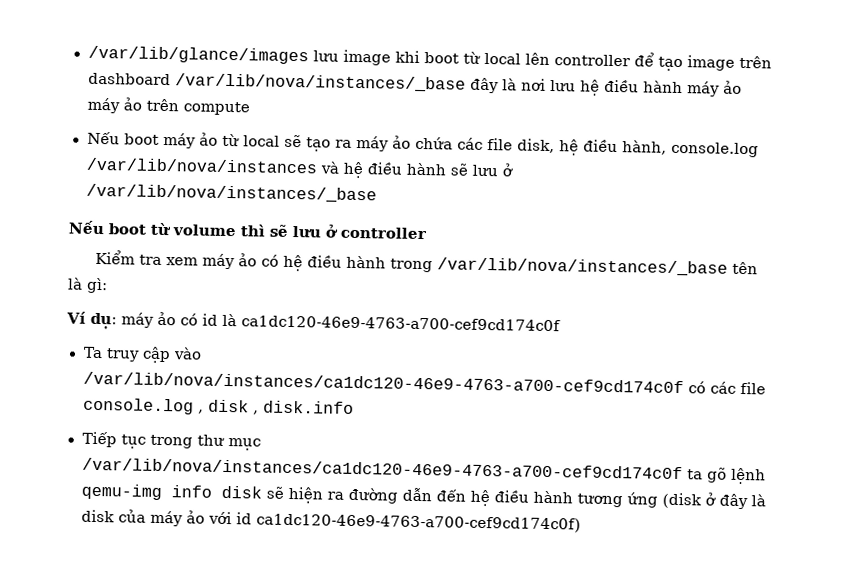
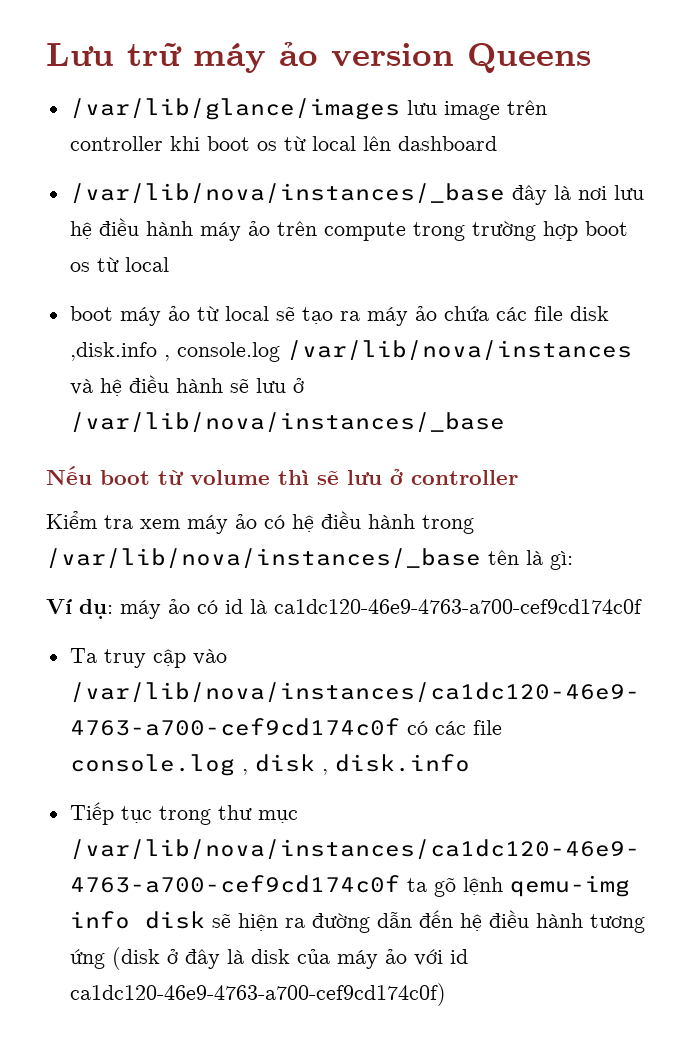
(87, 55) none -> [46,42,591,73] Lưu trữ máy ảo version Queens //
(391, 57) none -> [506,100,547,115] [69,136,163,151] trên controller
(459, 58) none -> [256,141,277,151] os
[553,52,772,72] controller để tạo image trên -> (391, 143) none
(171, 79) none -> (497, 143) //
[86,97,142,114] máy ảo -> (270, 228) none
[86,131,120,145] // Nếu -> [412,221,628,241] [69,257,169,272] trong trường hợp boot os từ local //
[516,138,667,156] disk, hệ điều hành, -> [569,306,609,321] [69,342,170,361] disk ,disk.info ,

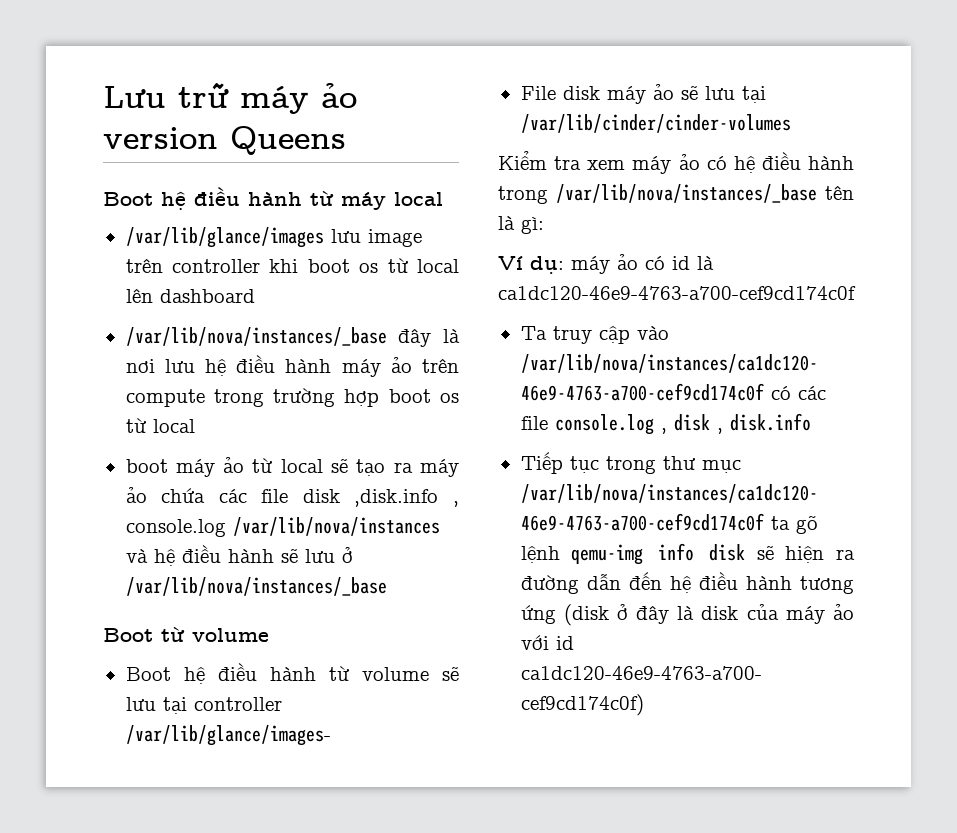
(591, 58) none -> [103,187,443,210] // Boot hệ điều hành từ máy local
[46,466,518,485] Nếu boot từ volume thì sẽ lưu ở controller -> [103,627,269,642] [125,663,459,684] [125,697,282,714] [125,725,331,746] [520,84,766,104] [520,114,791,133] Boot từ volume // Boot hệ điều hành từ volume sẽ lưu tại controller /var/lib/glance/images- // File disk máy ảo sẽ lưu tại /var/lib/cinder/cinder-volumes

